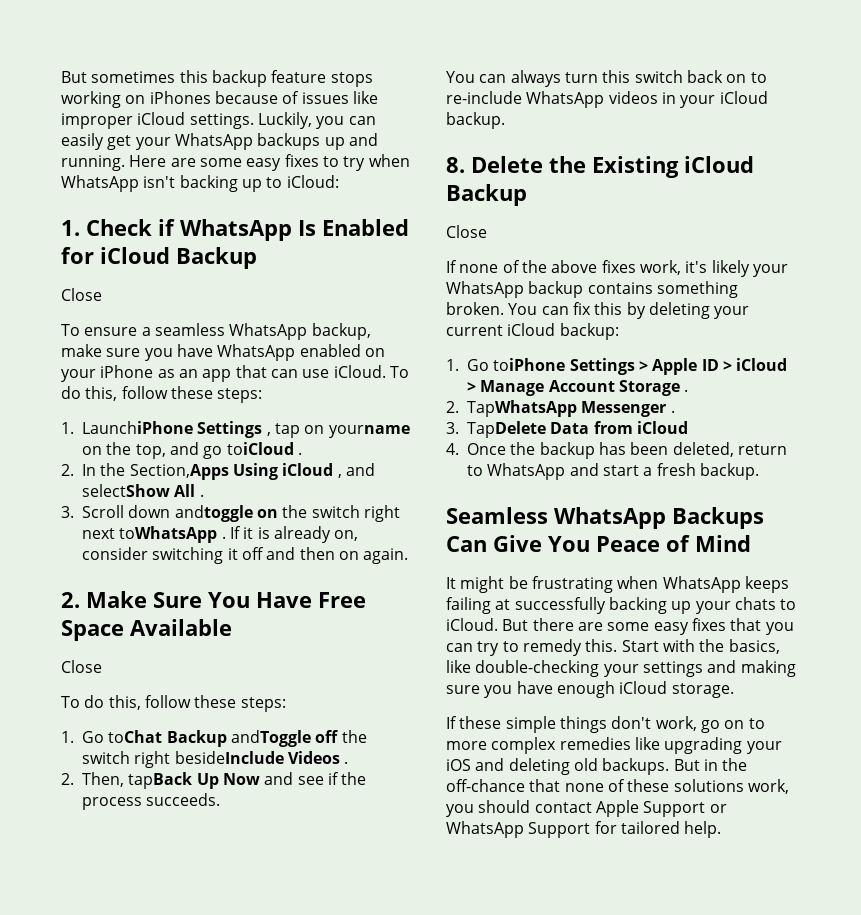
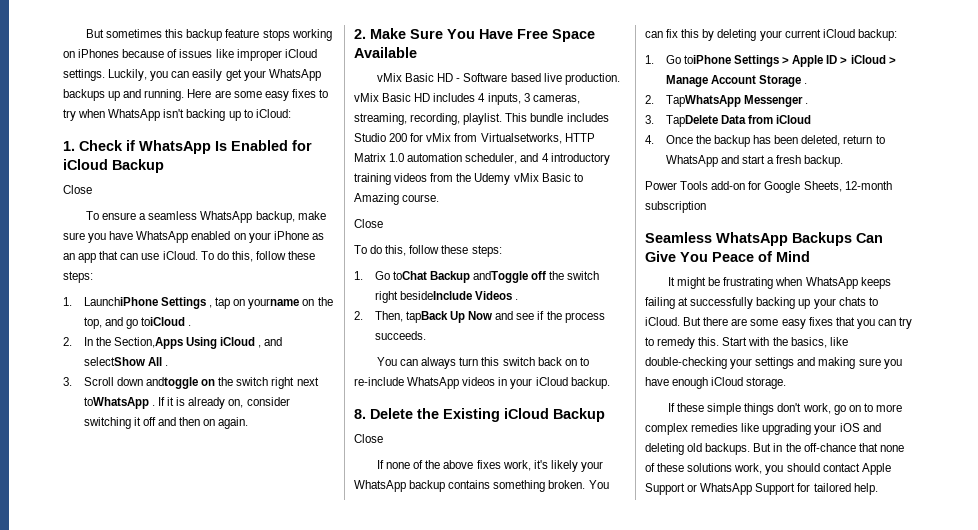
(232, 627) none -> [377,73,620,85] [354,93,580,105] [354,113,609,125] [354,133,595,144] [354,153,610,165] [354,173,583,185] [354,193,440,205] // vMix Basic HD - Software based live production. vMix Basic HD includes 4 inputs, 3 cameras, streaming, recording, playlist. This bundle includes Studio 200 for vMix from Virtualsetworks, HTTP Matrix 1.0 automation scheduler, and 4 introductory training videos from the Udemy vMix Basic to Amazing course.
(759, 471) none -> [645,181,892,193] [645,201,706,213] // Power Tools add-on for Google Sheets, 12-month subscription

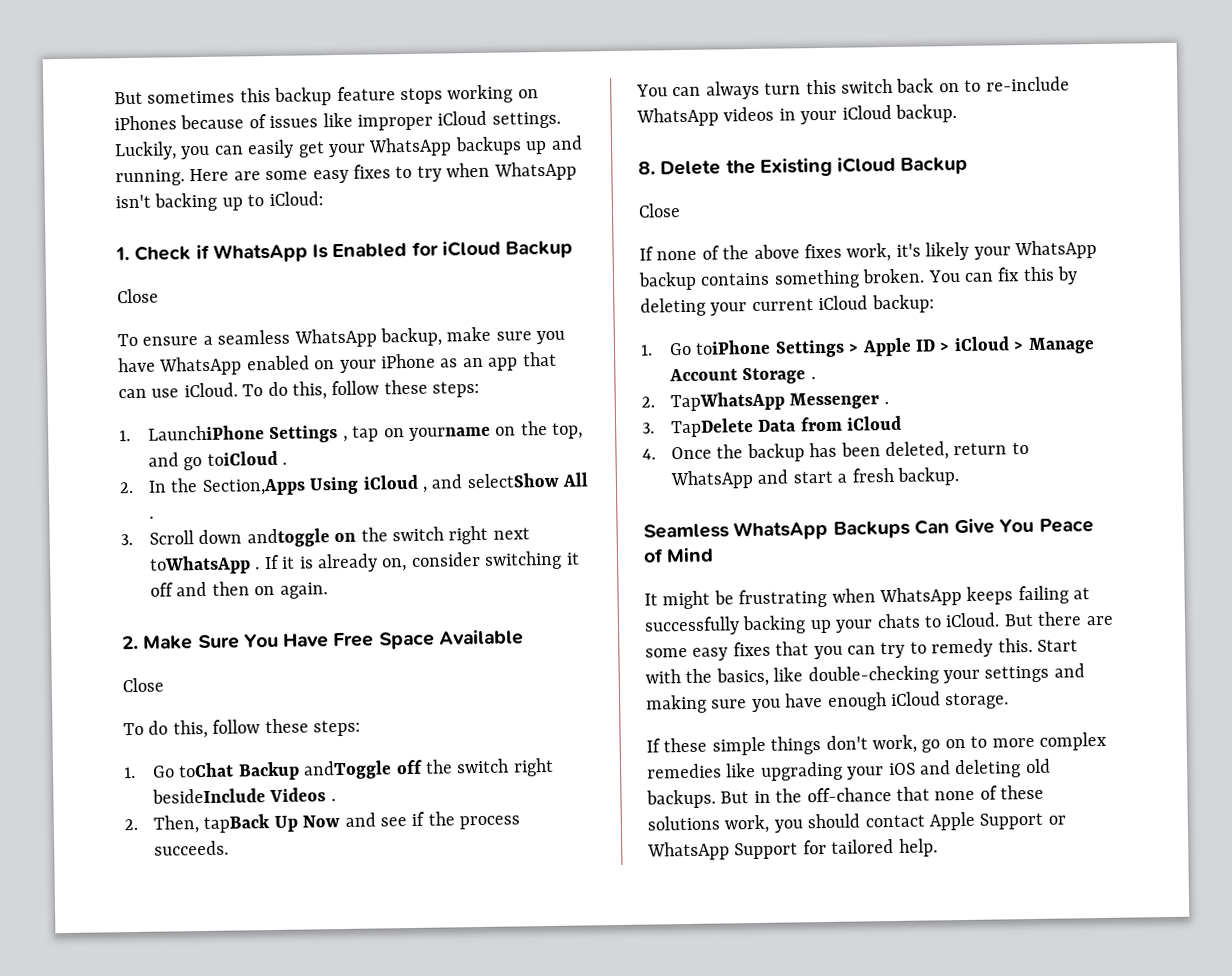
[377,73,620,85] [354,93,580,105] [354,113,609,125] [354,133,595,144] [354,153,610,165] [354,173,583,185] [354,193,440,205] // vMix Basic HD - Software based live production. vMix Basic HD includes 4 inputs, 3 cameras, streaming, recording, playlist. This bundle includes Studio 200 for vMix from Virtualsetworks, HTTP Matrix 1.0 automation scheduler, and 4 introductory training videos from the Udemy vMix Basic to Amazing course. -> (524, 637) none
[645,181,892,193] [645,201,706,213] // Power Tools add-on for Google Sheets, 12-month subscription -> (960, 476) none

